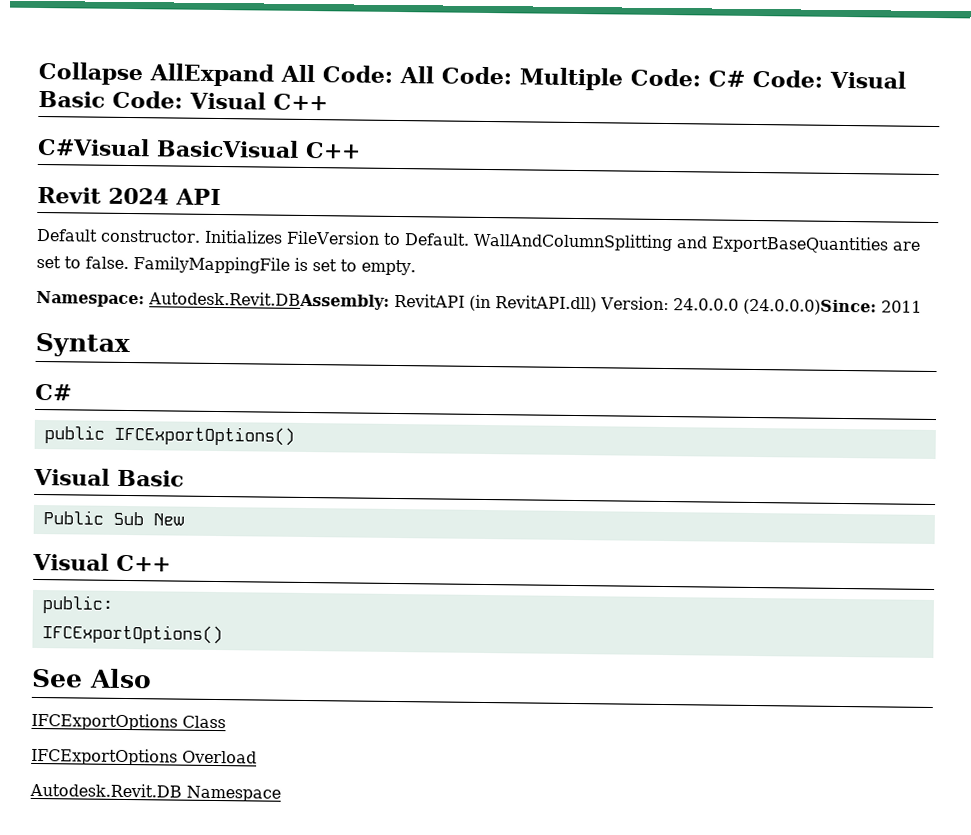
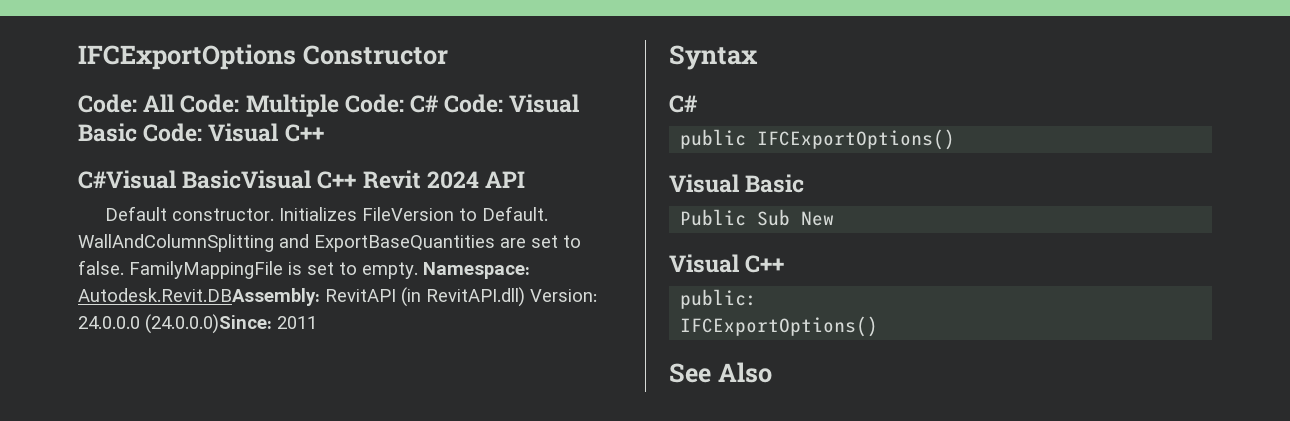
[38,61,315,87] Collapse AllExpand All -> [78,44,448,70] IFCExportOptions Constructor //
(361, 150) // -> (357, 180) none
(416, 267) // -> (418, 270) none
[31,712,226,731] [31,747,257,766] [29,782,281,802] // IFCExportOptions Class // IFCExportOptions Overload // Autodesk.Revit.DB Namespace -> (772, 372) none

